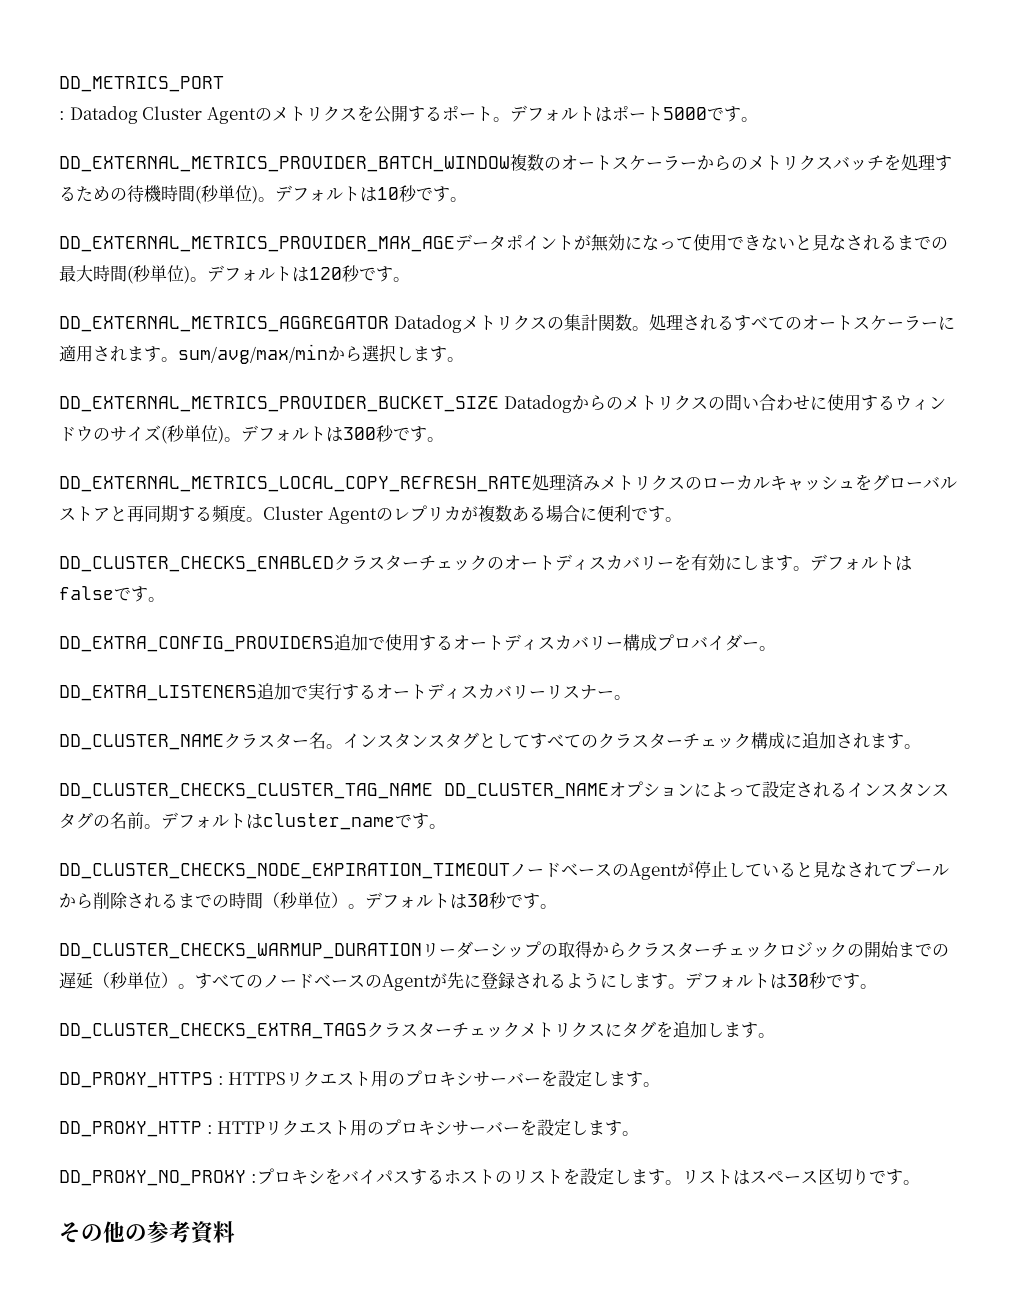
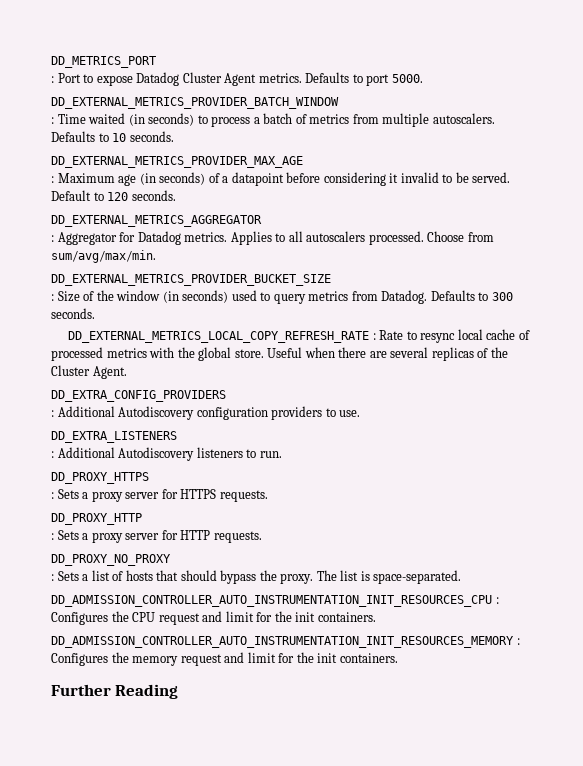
[69,105,758,124] [59,154,952,172] [59,185,467,204] [59,234,948,252] [59,265,410,284] [59,314,955,333] [59,344,464,364] [59,394,946,413] [59,425,444,444] [59,474,957,492] [59,505,682,524] [59,554,912,572] [59,586,165,602] [59,634,776,652] [59,683,631,701] [59,732,921,750] [59,781,949,799] [59,812,446,830] [59,861,949,880] [59,892,557,909] [59,941,949,959] [59,972,877,991] [59,1021,775,1039] [59,1070,661,1088] [59,1119,640,1137] [59,1168,920,1186] [59,1221,235,1245] Datadog Cluster Agentのメトリクスを公開するポート。デフォルトはポート5000です。 // DD_EXTERNAL_METRICS_PROVIDER_BATCH_WINDOW複数のオートスケーラーからのメトリクスバッチを処理するための待機時間(秒単位)。デフォルトは10秒です。 // DD_EXTERNAL_METRICS_PROVIDER_MAX_AGEデータポイントが無効になって使用できないと見なされるまでの最大時間(秒単位)。デフォルトは120秒です。 // DD_EXTERNAL_METRICS_AGGREGATOR Datadogメトリクスの集計関数。処理されるすべてのオートスケーラーに適用されます。sum/avg/max/minから選択します。 // DD_EXTERNAL_METRICS_PROVIDER_BUCKET_SIZE Datadogからのメトリクスの問い合わせに使用するウィンドウのサイズ(秒単位)。デフォルトは300秒です。 // DD_EXTERNAL_METRICS_LOCAL_COPY_REFRESH_RATE処理済みメトリクスのローカルキャッシュをグローバルストアと再同期する頻度。Cluster Agentのレプリカが複数ある場合に便利です。 // DD_CLUSTER_CHECKS_ENABLEDクラスターチェックのオートディスカバリーを有効にします。デフォルトはfalseです。 // DD_EXTRA_CONFIG_PROVIDERS追加で使用するオートディスカバリー構成プロバイダー。 // DD_EXTRA_LISTENERS追加で実行するオートディスカバリーリスナー。 // DD_CLUSTER_NAMEクラスター名。インスタンスタグとしてすべてのクラスターチェック構成に追加されます。 // DD_CLUSTER_CHECKS_CLUSTER_TAG_NAME DD_CLUSTER_NAMEオプションによって設定されるインスタンスタグの名前。デフォルトはcluster_nameです。 // DD_CLUSTER_CHECKS_NODE_EXPIRATION_TIMEOUTノードベースのAgentが停止していると見なされてプールから削除されるまでの時間（秒単位）。デフォルトは30秒です。 // DD_CLUSTER_CHECKS_WARMUP_DURATIONリーダーシップの取得からクラスターチェックロジックの開始までの遅延（秒単位）。すべてのノードベースのAgentが先に登録されるようにします。デフォルトは30秒です。 // DD_CLUSTER_CHECKS_EXTRA_TAGSクラスターチェックメトリクスにタグを追加します。 // DD_PROXY_HTTPS : HTTPSリクエスト用のプロキシサーバーを設定します。 // DD_PROXY_HTTP : HTTPリクエスト用のプロキシサーバーを設定します。 // DD_PROXY_NO_PROXY :プロキシをバイパスするホストのリストを設定します。リストはスペース区切りです。 // その他の参考資料 -> [57,72,423,86] [51,97,339,109] [51,113,495,127] [51,131,174,142] [51,156,303,168] [51,172,511,186] [51,190,176,201] [51,215,262,227] [51,231,494,245] [51,250,156,263] [51,274,331,286] [51,290,513,304] [51,308,95,319] [68,329,530,343] [51,347,508,361] [51,365,127,379] [51,390,226,402] [51,406,361,420] [51,431,177,443] [51,447,282,461] [51,472,149,484] [51,489,268,502] [51,513,142,525] [51,530,262,543] [51,554,171,566] [51,570,462,584] [51,595,499,607] [51,611,376,625] [51,636,520,648] [51,652,398,666] [51,684,179,699] Port to expose Datadog Cluster Agent metrics. Defaults to port 5000. // DD_EXTERNAL_METRICS_PROVIDER_BATCH_WINDOW // : Time waited (in seconds) to process a batch of metrics from multiple autoscalers. Defaults to 10 seconds. // DD_EXTERNAL_METRICS_PROVIDER_MAX_AGE // : Maximum age (in seconds) of a datapoint before considering it invalid to be served. Default to 120 seconds. // DD_EXTERNAL_METRICS_AGGREGATOR // : Aggregator for Datadog metrics. Applies to all autoscalers processed. Choose from sum/avg/max/min. // DD_EXTERNAL_METRICS_PROVIDER_BUCKET_SIZE // : Size of the window (in seconds) used to query metrics from Datadog. Defaults to 300 seconds. // DD_EXTERNAL_METRICS_LOCAL_COPY_REFRESH_RATE : Rate to resync local cache of processed metrics with the global store. Useful when there are several replicas of the Cluster Agent. // DD_EXTRA_CONFIG_PROVIDERS // : Additional Autodiscovery configuration providers to use. // DD_EXTRA_LISTENERS // : Additional Autodiscovery listeners to run. // DD_PROXY_HTTPS // : Sets a proxy server for HTTPS requests. // DD_PROXY_HTTP // : Sets a proxy server for HTTP requests. // DD_PROXY_NO_PROXY // : Sets a list of hosts that should bypass the proxy. The list is space-separated. // DD_ADMISSION_CONTROLLER_AUTO_INSTRUMENTATION_INIT_RESOURCES_CPU : Configures the CPU request and limit for the init containers. // DD_ADMISSION_CONTROLLER_AUTO_INSTRUMENTATION_INIT_RESOURCES_MEMORY : Configures the memory request and limit for the init containers. // Further Reading

